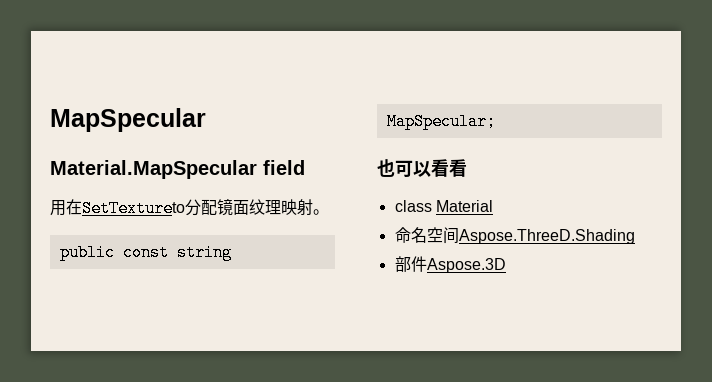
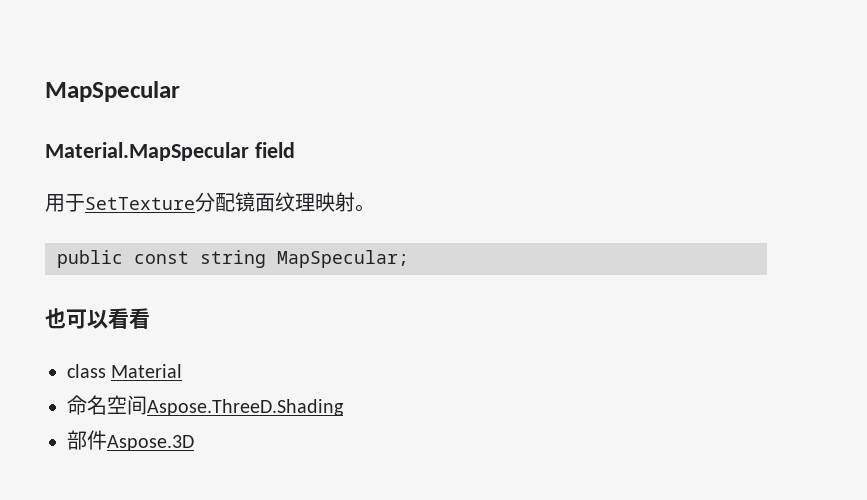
[66,199,185,217] 在SetTextureto -> [65,194,195,212] 于SetTexture

